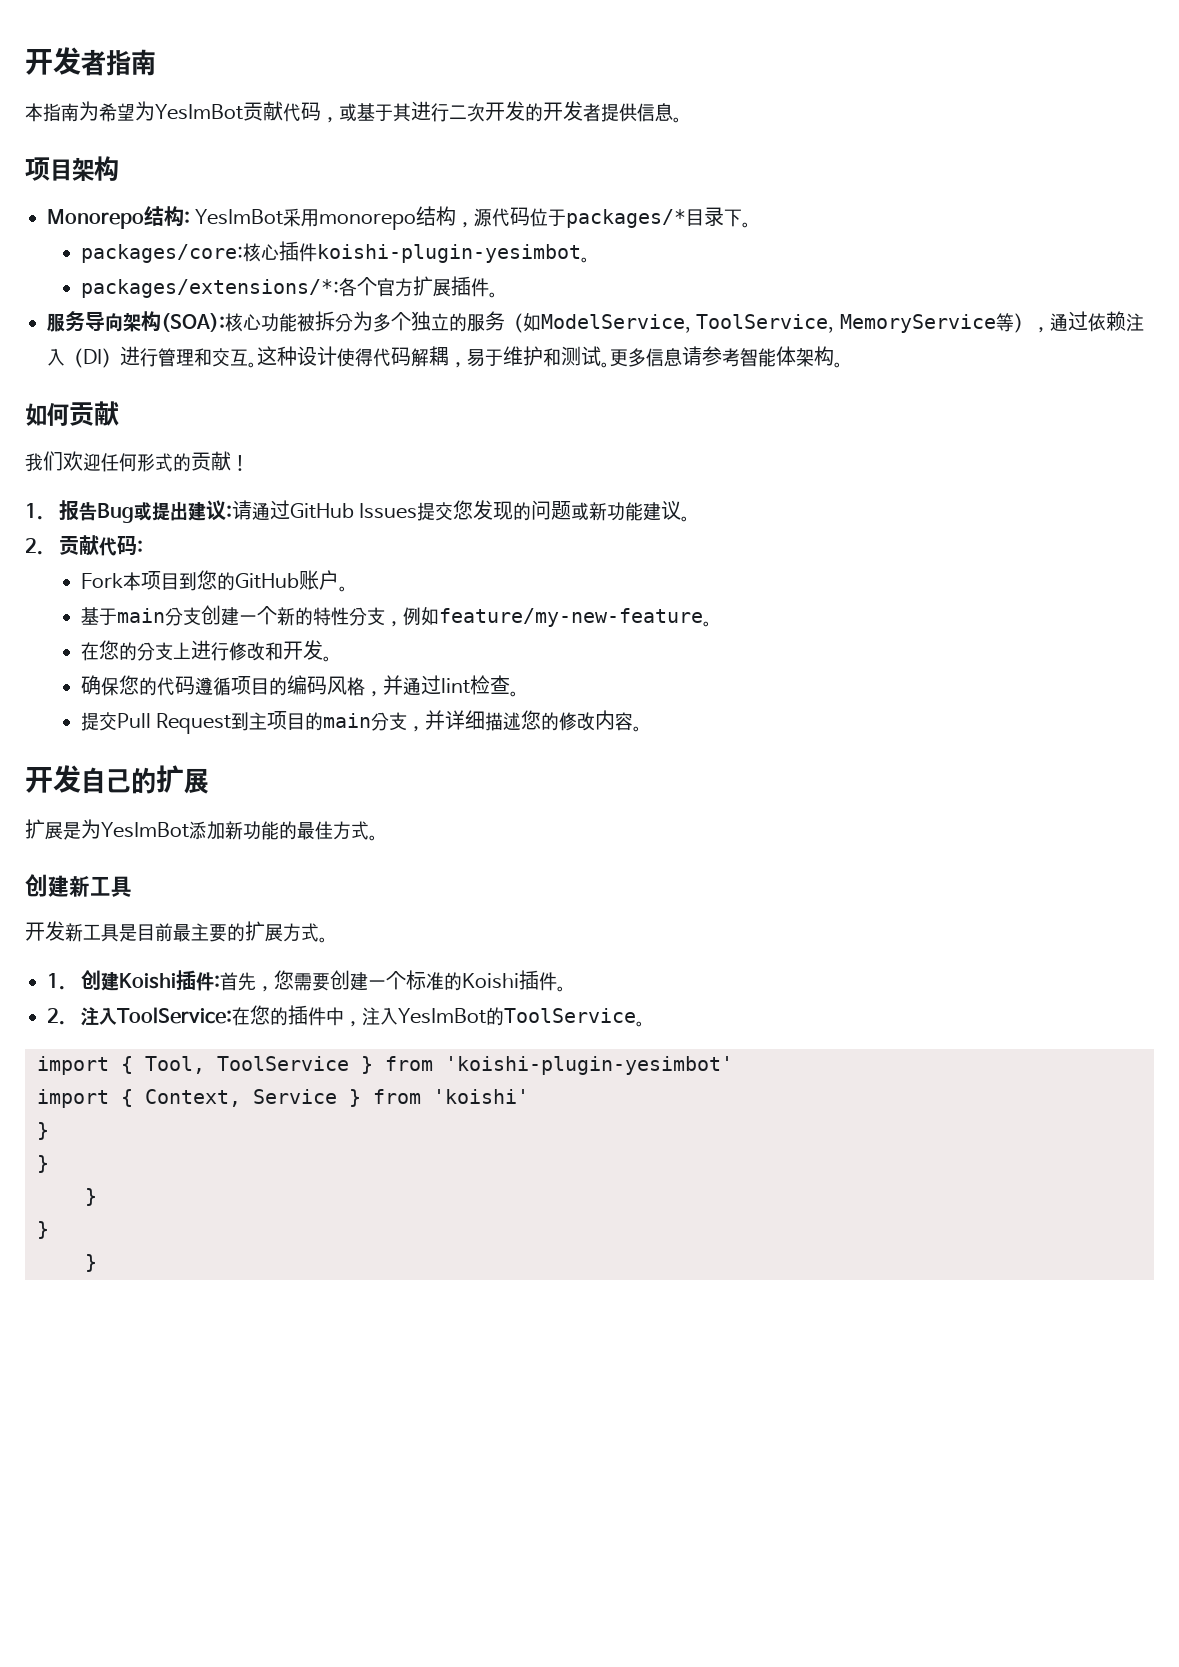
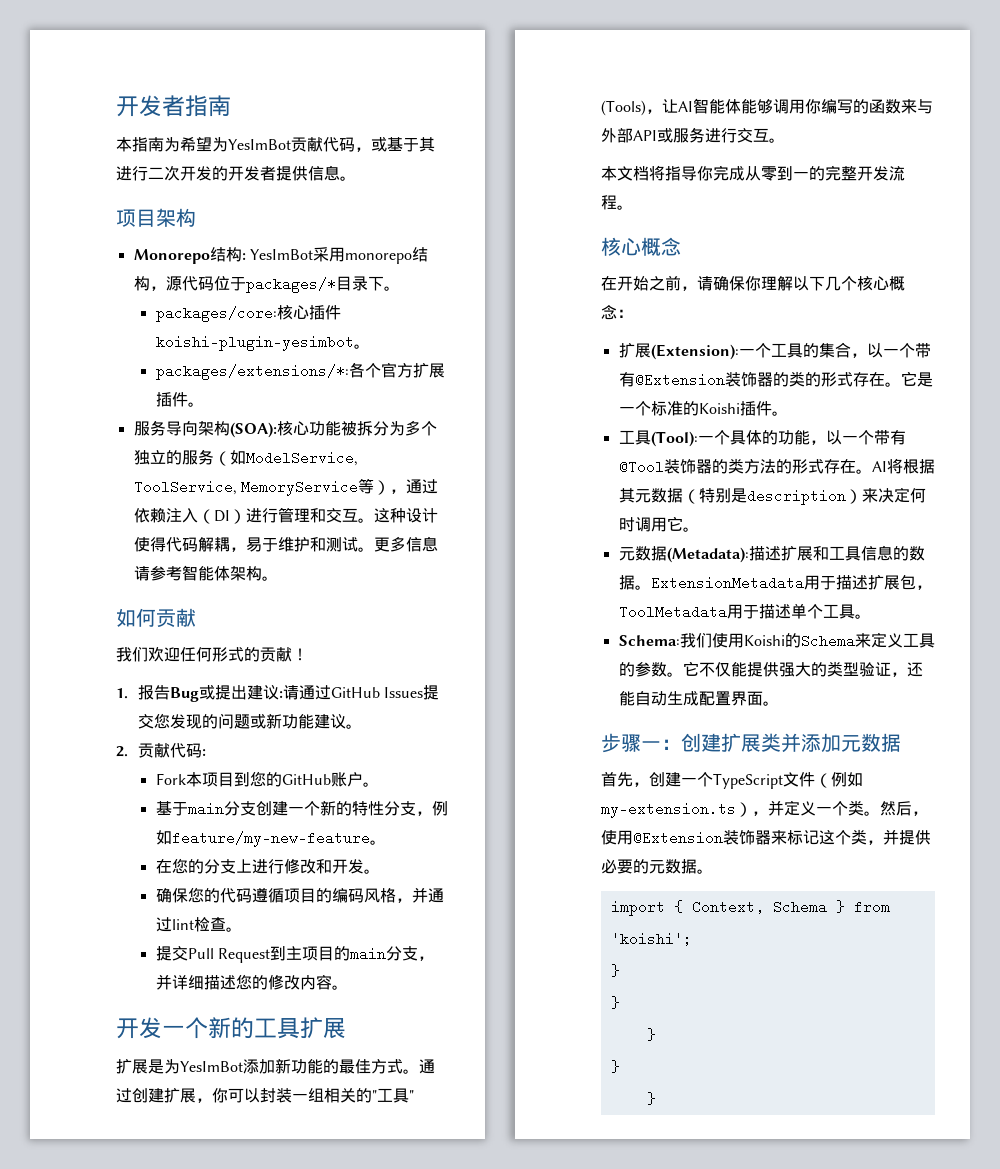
[81,767,156,794] 自己的 -> [162,1017,300,1039] 一个新的工具
[25,874,132,897] [25,921,328,943] [47,970,368,992] // 创建新工具 // 开发新工具是目前最主要的扩展方式。 // 1.创建Koishi插件:首先，您需要创建 -> [419,1059,435,1074] [116,1088,414,1103] [601,98,933,116] [601,127,785,143] [601,165,905,181] [601,195,633,210] [601,237,681,256] [601,275,905,291] [601,304,633,320] [618,342,931,360] [618,371,933,387] 通过创建扩展，你可以封装一组相关的"工具" (Tools)，让AI智能体能够调用你编写的函数来与外部API或服务进行交互。 // 本文档将指导你完成从零到一的完整开发流程。 // 核心概念 // 在开始之前，请确保你理解以下几个核心概念： // 扩展(Extension):一个工具的集合，以一个带有@Extension装饰器的类的形式存在。它是
[47,1005,645,1027] [37,1056,733,1075] [37,1089,529,1108] 2.注入ToolService:在您的插件中，注入YesImBot的ToolService。 // import { Tool, ToolService } from 'koishi-plugin-yesimbot' // import { Context, Service } from 'koishi' -> [618,430,906,447] [618,458,935,474] [618,487,926,505] [618,516,699,532] [618,545,925,563] [618,574,932,590] [618,603,871,619] [618,632,935,648] [618,661,923,677] [618,691,779,706] [601,733,901,753] [601,772,863,789] [601,800,928,818] [601,829,931,845] [601,859,713,874] [610,900,890,916] [610,932,692,946] 工具(Tool):一个具体的功能，以一个带有@Tool装饰器的类方法的形式存在。AI将根据其元数据（特别是description）来决定何时调用它。 // 元数据(Metadata):描述扩展和工具信息的数据。ExtensionMetadata用于描述扩展包，ToolMetadata用于描述单个工具。 // Schema:我们使用Koishi的Schema来定义工具的参数。它不仅能提供强大的类型验证，还能自动生成配置界面。 // 步骤一：创建扩展类并添加元数据 // 首先，创建一个TypeScript文件（例如my-extension.ts），并定义一个类。然后，使用@Extension装饰器来标记这个类，并提供必要的元数据。 // import { Context, Schema } from 'koishi';

